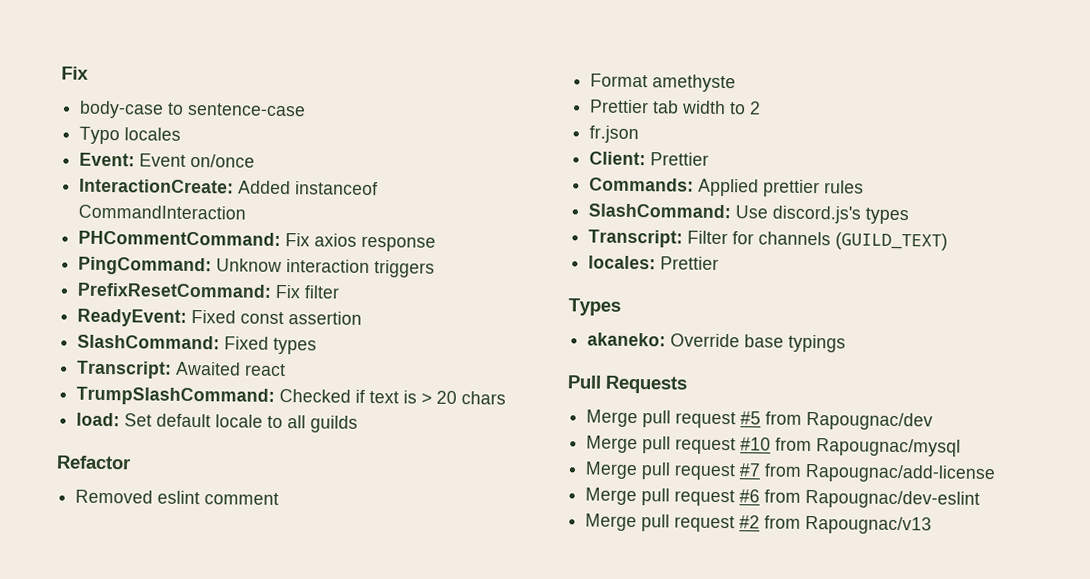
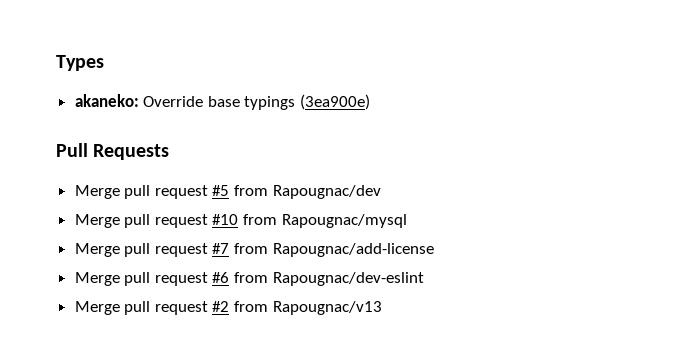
[61,66,89,80] [79,100,307,119] [79,126,182,145] [79,152,256,168] [79,178,379,196] [78,204,247,220] [78,230,437,252] [78,256,436,278] [77,282,341,299] [77,308,363,327] [77,334,318,355] [76,360,287,379] [76,386,507,406] [76,412,359,433] [56,455,131,470] [75,489,280,506] [590,73,737,93] [590,99,762,115] [589,125,640,144] [589,151,710,166] [589,177,865,198] [588,203,910,225] [588,229,949,251] [588,255,720,270] Fix // body-case to sentence-case // Typo locales // Event: Event on/once // InteractionCreate: Added instanceof CommandInteraction // PHCommentCommand: Fix axios response // PingCommand: Unknow interaction triggers // PrefixResetCommand: Fix filter // ReadyEvent: Fixed const assertion // SlashCommand: Fixed types // Transcript: Awaited react // TrumpSlashCommand: Checked if text is > 20 chars // load: Set default locale to all guilds // Refactor // Removed eslint comment // Format amethyste // Prettier tab width to 2 // fr.json // Client: Prettier // Commands: Applied prettier rules // SlashCommand: Use discord.js's types // Transcript: Filter for channels (GUILD_TEXT) // locales: Prettier // -> (56, 63) none
(847, 343) none -> [300,94,371,110] (3ea900e)

